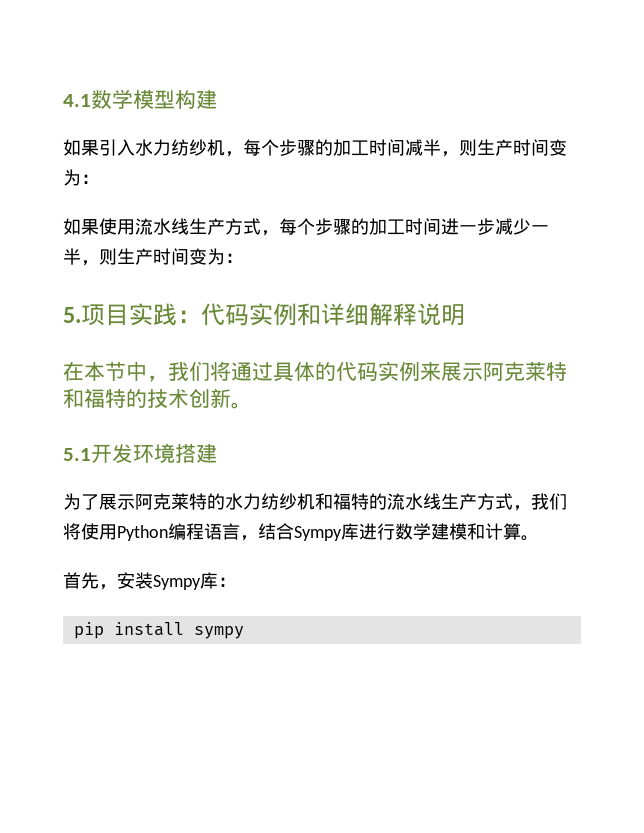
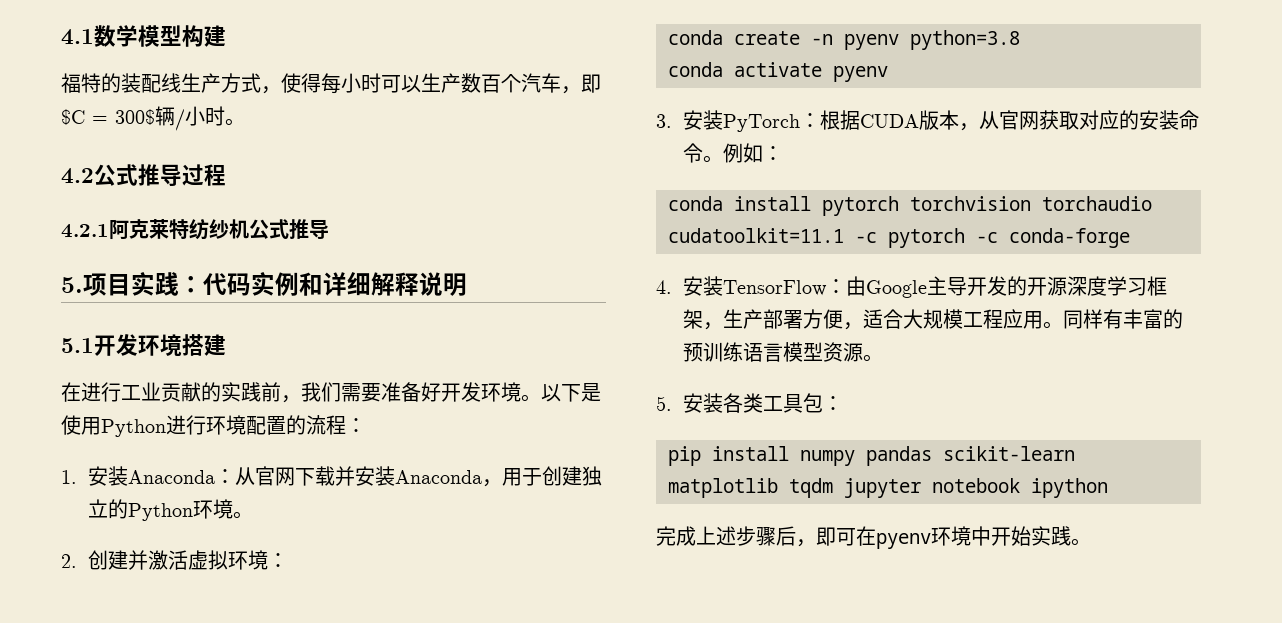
[63,139,567,157] [63,169,99,186] [63,218,549,236] [63,248,243,266] 如果引入水力纺纱机，每个步骤的加工时间减半，则生产时间变为： // 如果使用流水线生产方式，每个步骤的加工时间进一步减少一半，则生产时间变为： -> [61,73,601,94] [61,106,245,131] [61,164,226,186] [61,219,329,240] 福特的装配线生产方式，使得每小时可以生产数百个汽车，即$C = 300$辆/小时。 // 4.2公式推导过程 // 4.2.1阿克莱特纺纱机公式推导
[63,361,567,382] [63,388,252,409] [63,443,217,464] [63,493,567,511] [63,523,539,541] [63,572,236,590] [73,622,244,639] 在本节中，我们将通过具体的代码实例来展示阿克莱特和福特的技术创新。 // 5.1开发环境搭建 // 为了展示阿克莱特的水力纺纱机和福特的流水线生产方式，我们将使用Python编程语言，结合Sympy库进行数学建模和计算。 // 首先，安装Sympy库： // pip install sympy -> [61,334,226,356] [61,382,601,403] [61,415,366,437] [61,466,602,487] [87,499,253,521] [61,550,288,570] [668,30,1020,50] [668,62,888,82] [656,110,1199,132] [682,143,783,163] [668,196,1152,216] [668,228,1130,248] [656,276,1167,298] [682,309,1183,330] [682,342,883,362] [656,393,843,413] [668,446,1075,466] [668,478,1108,498] [656,526,1091,549] 5.1开发环境搭建 // 在进行工业贡献的实践前，我们需要准备好开发环境。以下是使用Python进行环境配置的流程： // 1.安装Anaconda：从官网下载并安装Anaconda，用于创建独立的Python环境。 // 2.创建并激活虚拟环境： // conda create -n pyenv python=3.8 // conda activate pyenv // 3.安装PyTorch：根据CUDA版本，从官网获取对应的安装命令。例如： // conda install pytorch torchvision torchaudio cudatoolkit=11.1 -c pytorch -c conda-forge // 4.安装TensorFlow：由Google主导开发的开源深度学习框架，生产部署方便，适合大规模工程应用。同样有丰富的预训练语言模型资源。 // 5.安装各类工具包： // pip install numpy pandas scikit-learn matplotlib tqdm jupyter notebook ipython // 完成上述步骤后，即可在pyenv环境中开始实践。

